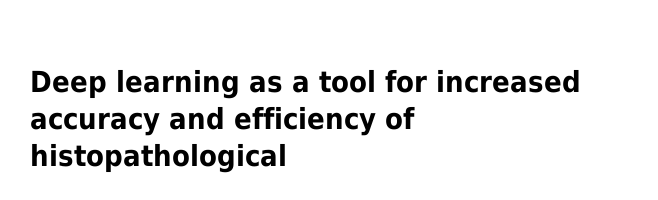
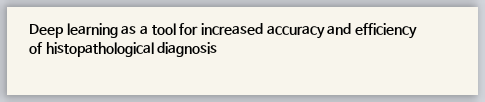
(287, 158) none -> [157,42,218,57] diagnosis

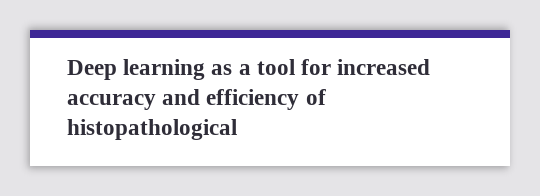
[157,42,218,57] diagnosis -> (237, 129) none

